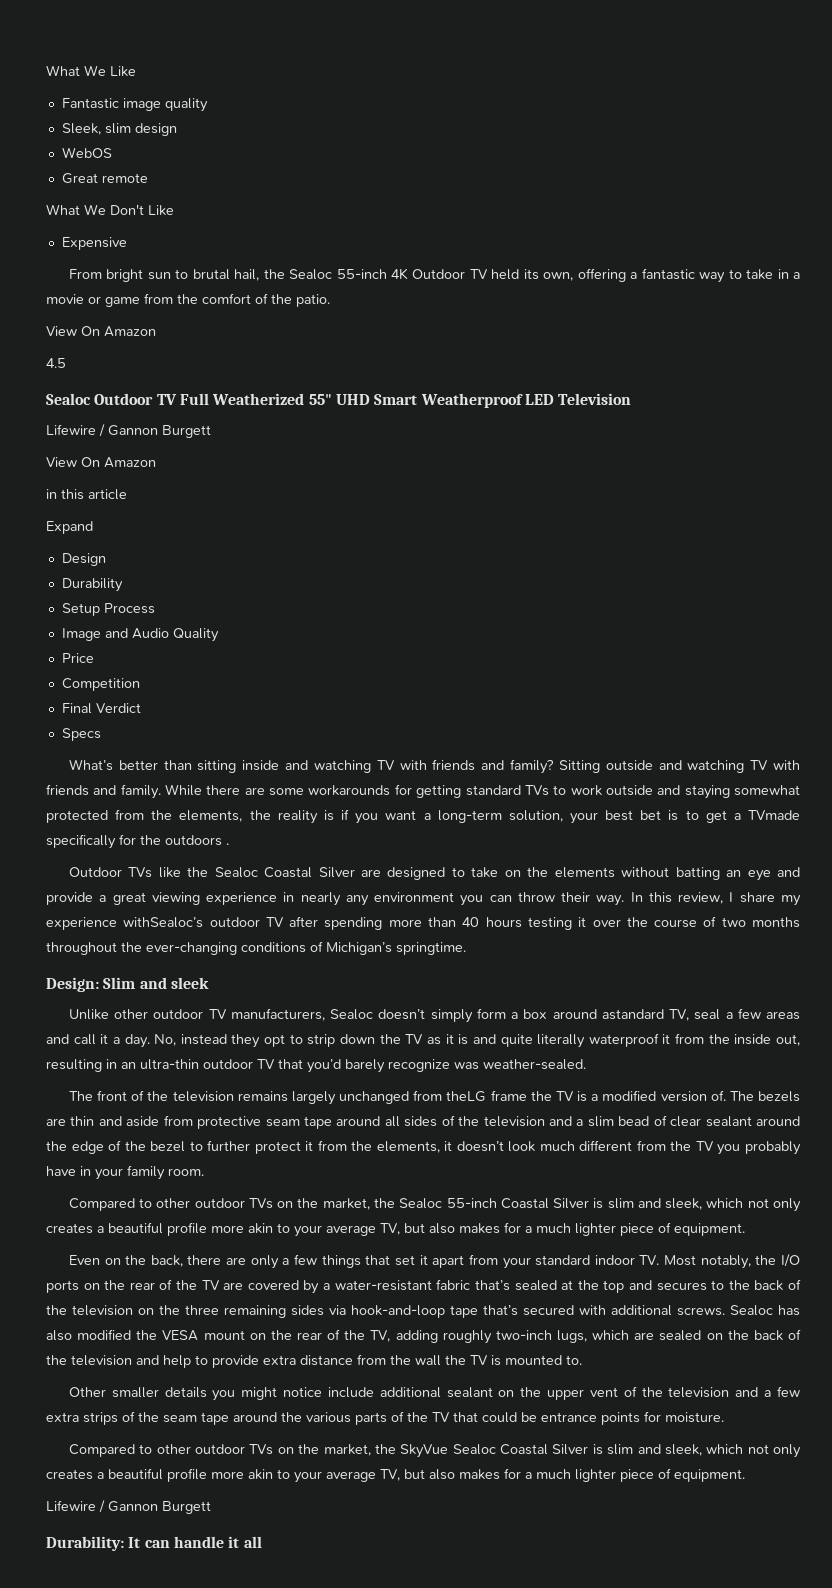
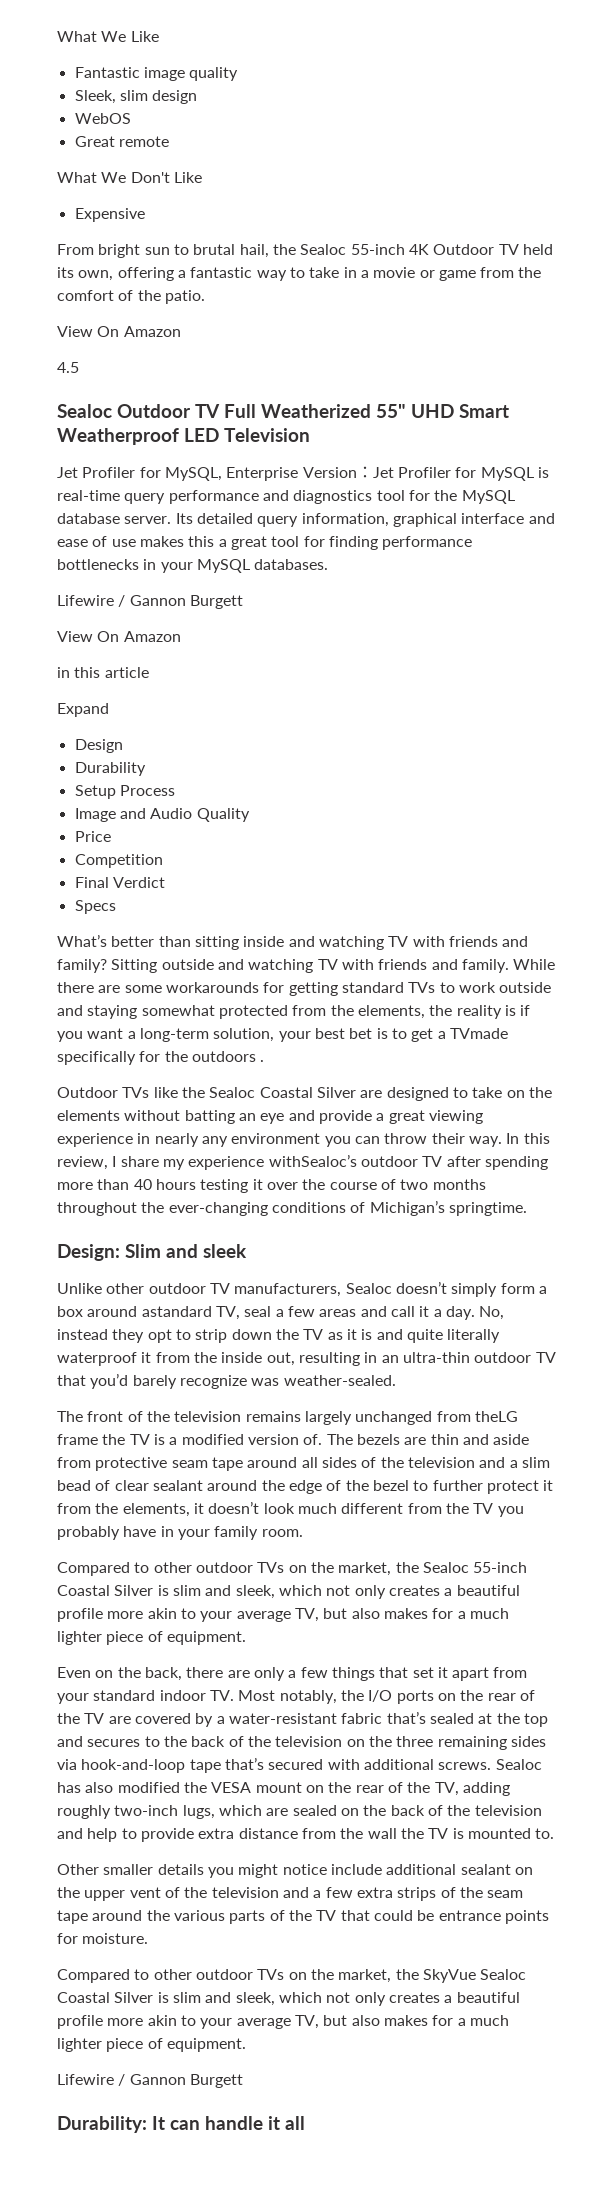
(632, 399) none -> [57,466,549,481] [57,490,515,504] [57,513,555,527] [57,536,473,550] [57,559,329,573] // Jet Profiler for MySQL, Enterprise Version：Jet Profiler for MySQL is real-time query performance and diagnostics tool for the MySQL database server. Its detailed query information, graphical interface and ease of use makes this a great tool for finding performance bottlenecks in your MySQL databases.

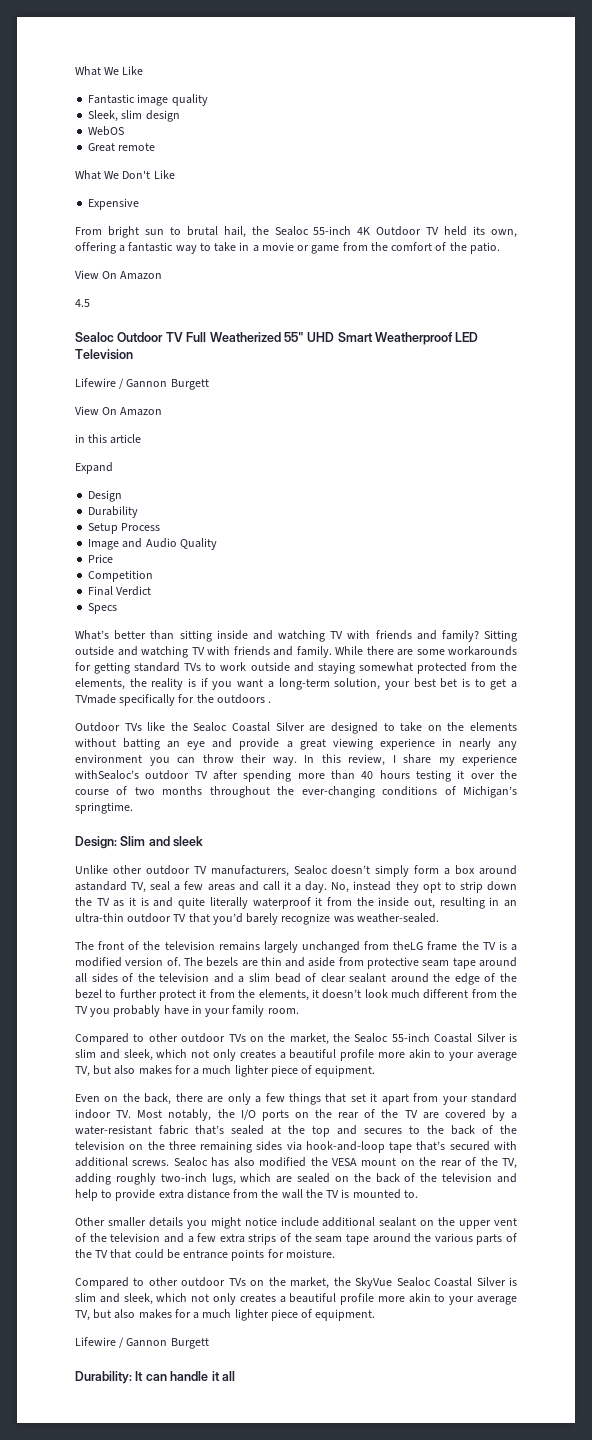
[57,466,549,481] [57,490,515,504] [57,513,555,527] [57,536,473,550] [57,559,329,573] // Jet Profiler for MySQL, Enterprise Version：Jet Profiler for MySQL is real-time query performance and diagnostics tool for the MySQL database server. Its detailed query information, graphical interface and ease of use makes this a great tool for finding performance bottlenecks in your MySQL databases. -> (133, 354) none

